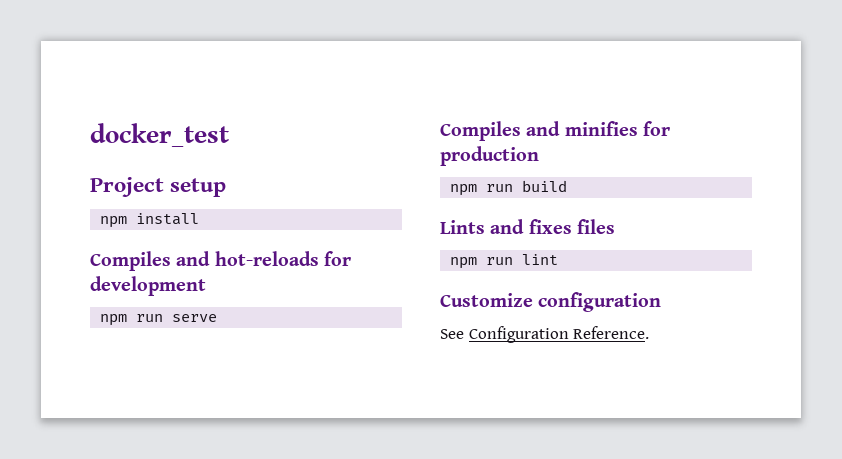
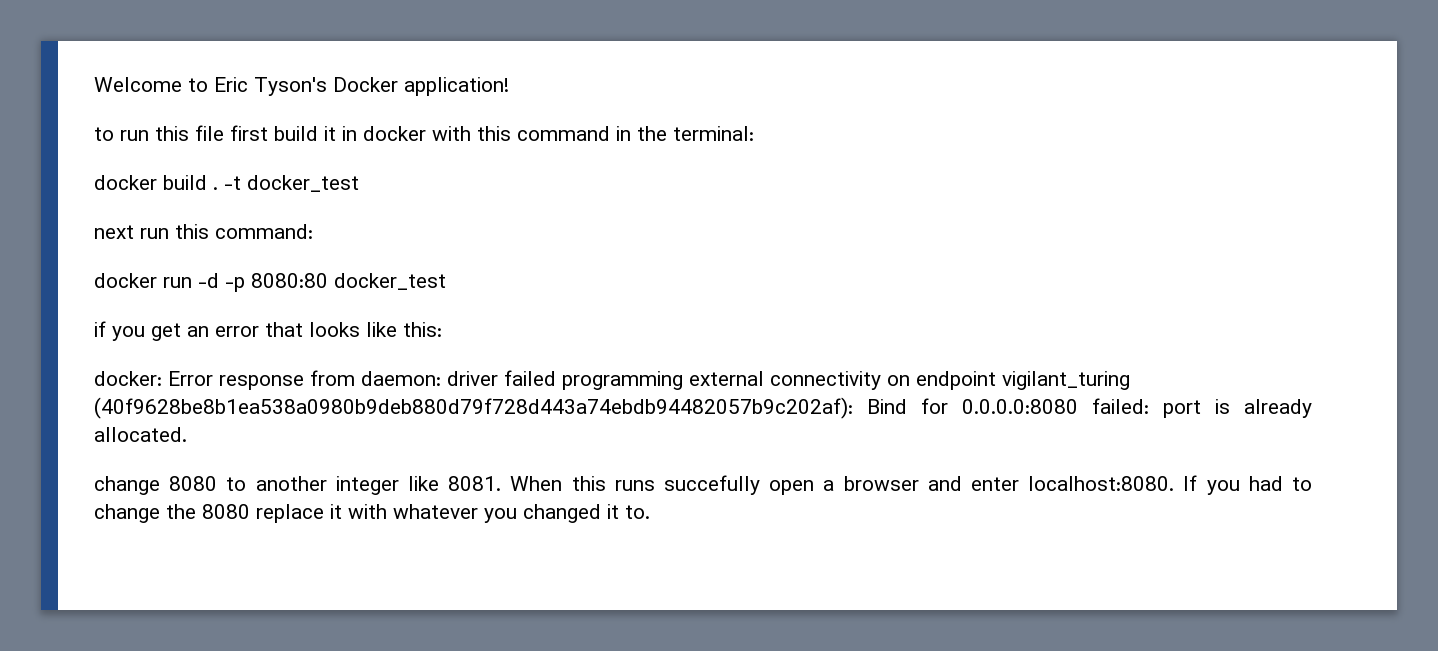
[90,123,229,147] [90,177,227,197] [100,213,200,228] [90,251,351,271] [90,276,206,296] [100,314,218,326] [440,121,670,141] [440,146,539,166] [450,180,568,196] [440,219,615,234] [450,254,559,269] [440,292,662,312] [440,326,650,343] docker_test // Project setup // npm install // Compiles and hot-reloads for development // npm run serve // Compiles and minifies for production // npm run build // Lints and fixes files // npm run lint // Customize configuration // See Configuration Reference. -> [94,77,509,96] [94,125,754,141] [94,175,359,192] [94,224,313,239] [94,273,446,292] [94,321,442,341] [94,370,1130,390] [94,397,1312,419] [94,427,187,442] [94,475,1313,495] [94,504,650,523] Welcome to Eric Tyson's Docker application! // to run this file first build it in docker with this command in the terminal: // docker build . -t docker_test // next run this command: // docker run -d -p 8080:80 docker_test // if you get an error that looks like this: // docker: Error response from daemon: driver failed programming external connectivity on endpoint vigilant_turing (40f9628be8b1ea538a0980b9deb880d79f728d443a74ebdb94482057b9c202af): Bind for 0.0.0.0:8080 failed: port is already allocated. // change 8080 to another integer like 8081. When this runs succefully open a browser and enter localhost:8080. If you had to change the 8080 replace it with whatever you changed it to.

